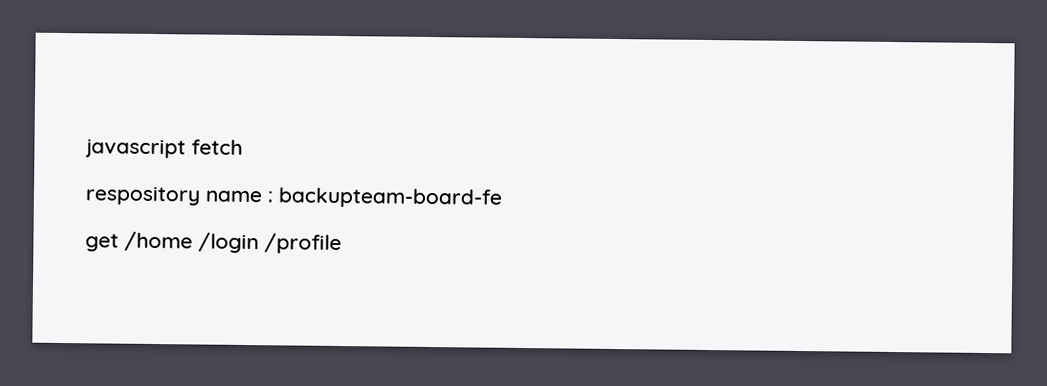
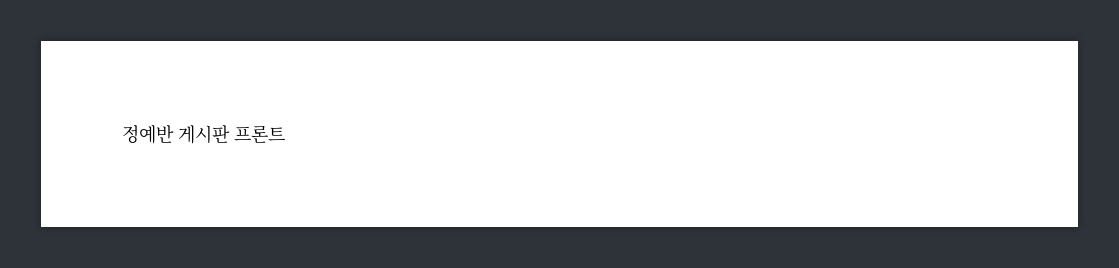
[85,139,243,159] [85,186,503,209] [85,231,342,255] javascript fetch // respository name : backupteam-board-fe // get /home /login /profile -> [122,125,285,144] 정예반 게시판 프론트

